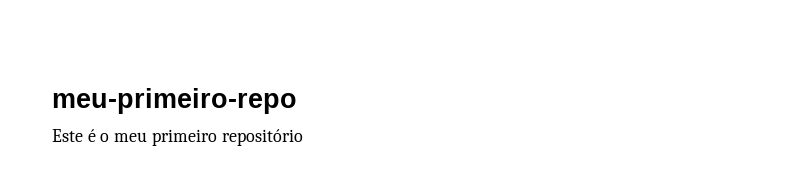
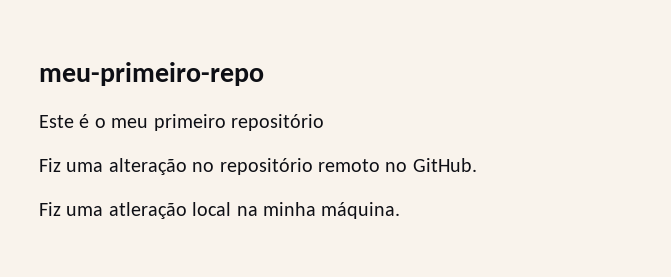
(303, 137) none -> [39,158,477,175] [39,202,401,219] // Fiz uma alteração no repositório remoto no GitHub. // Fiz uma atleração local na minha máquina.

